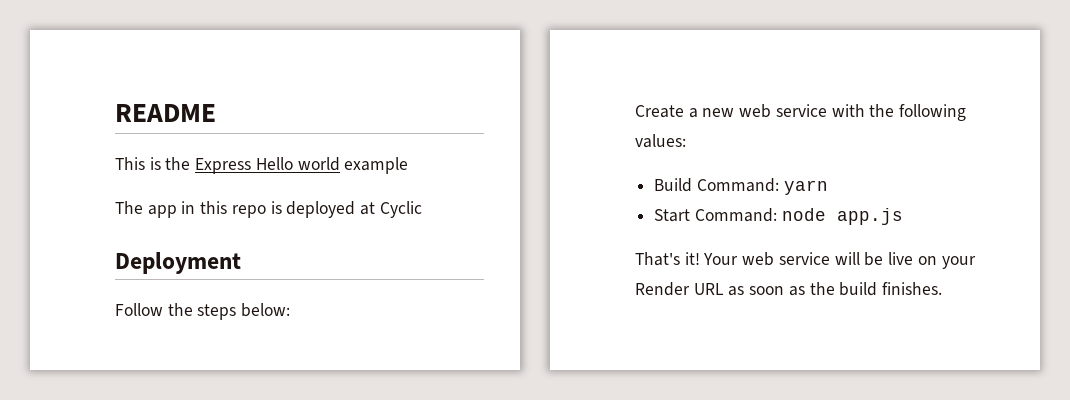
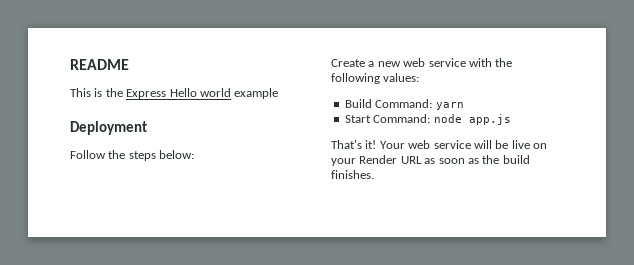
[115,201,422,218] // The app in this repo is deployed at Cyclic -> (279, 93) none

